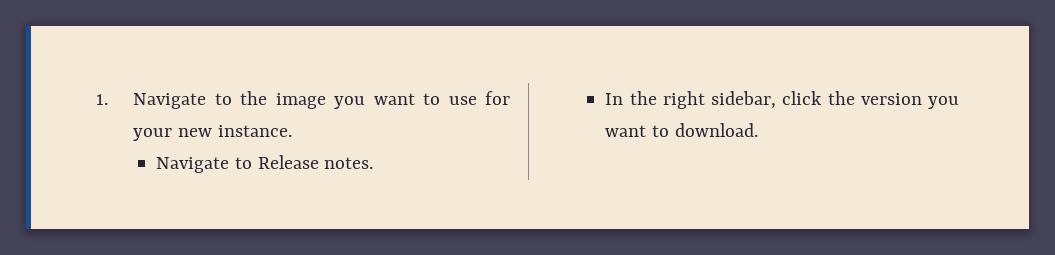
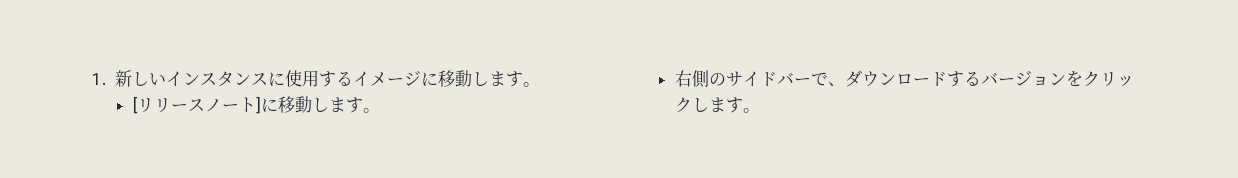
[133,91,510,109] [133,125,292,141] [156,155,374,173] [605,91,959,109] [605,123,758,137] Navigate to the image you want to use for your new instance. // Navigate to Release notes. // In the right sidebar, click the version you want to download. -> [114,70,540,87] [132,96,380,114] [674,70,1134,88] [674,97,760,113] 新しいインスタンスに使用するイメージに移動します。 // [リリースノート]に移動します。 // 右側のサイドバーで、ダウンロードするバージョンをクリックします。

